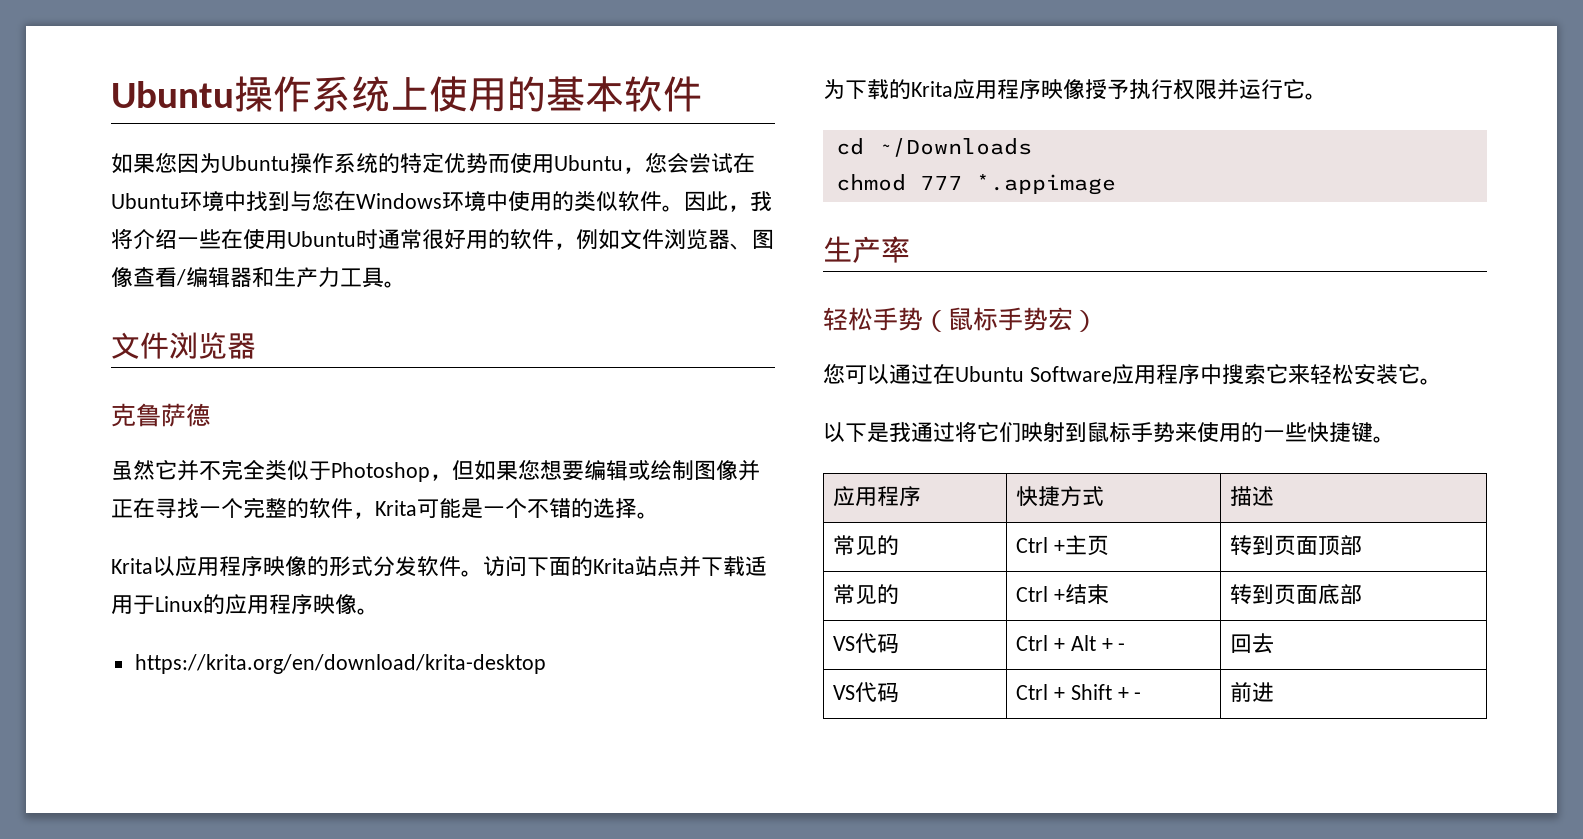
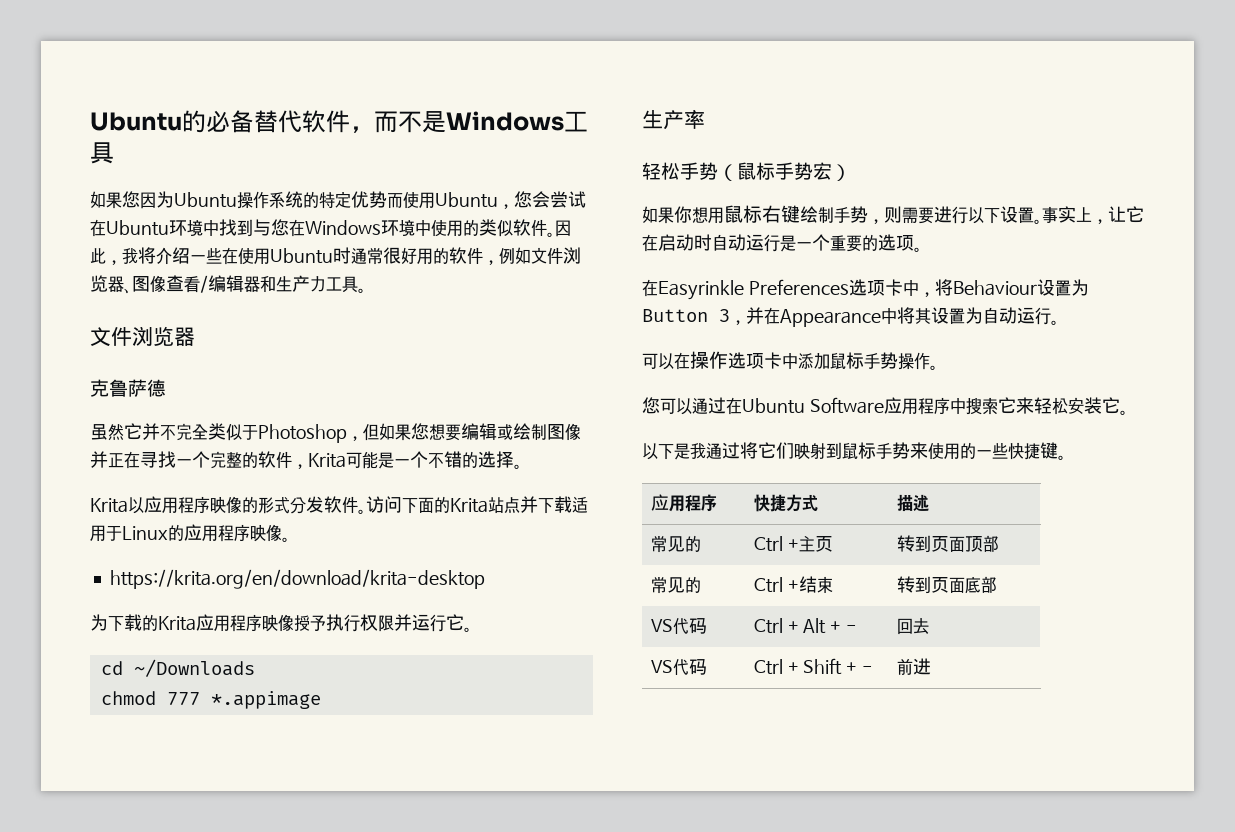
[111,76,702,112] Ubuntu操作系统上使用的基本软件 -> [90,110,588,133] [90,142,114,164] Ubuntu的必备替代软件，而不是Windows工具
(1098, 321) none -> [642,205,1144,224] [642,234,922,252] [642,279,1089,300] [642,307,1059,327] [642,351,938,370] // 如果你想用鼠标右键绘制手势，则需要进行以下设置。事实上，让它在启动时自动运行是一个重要的选项。 // 在Easyrinkle Preferences选项卡中，将Behaviour设置为Button 3，并在Appearance中将其设置为自动运行。 // 可以在操作选项卡中添加鼠标手势操作。

